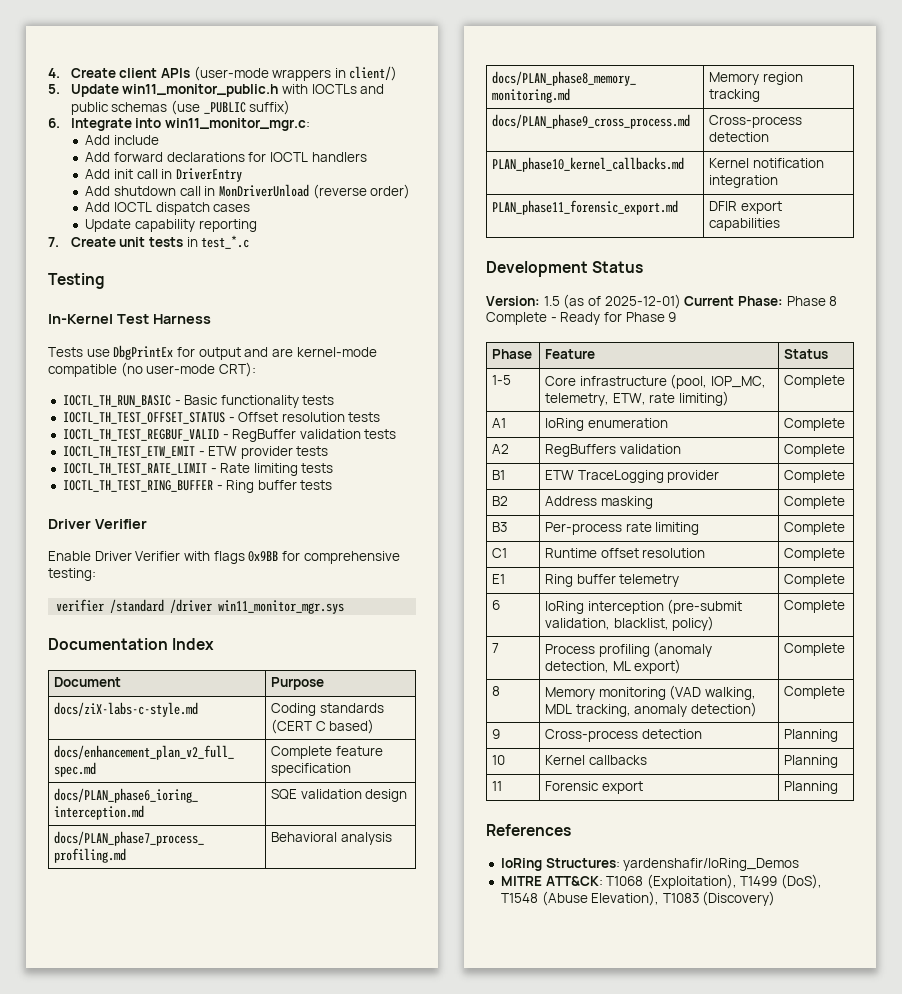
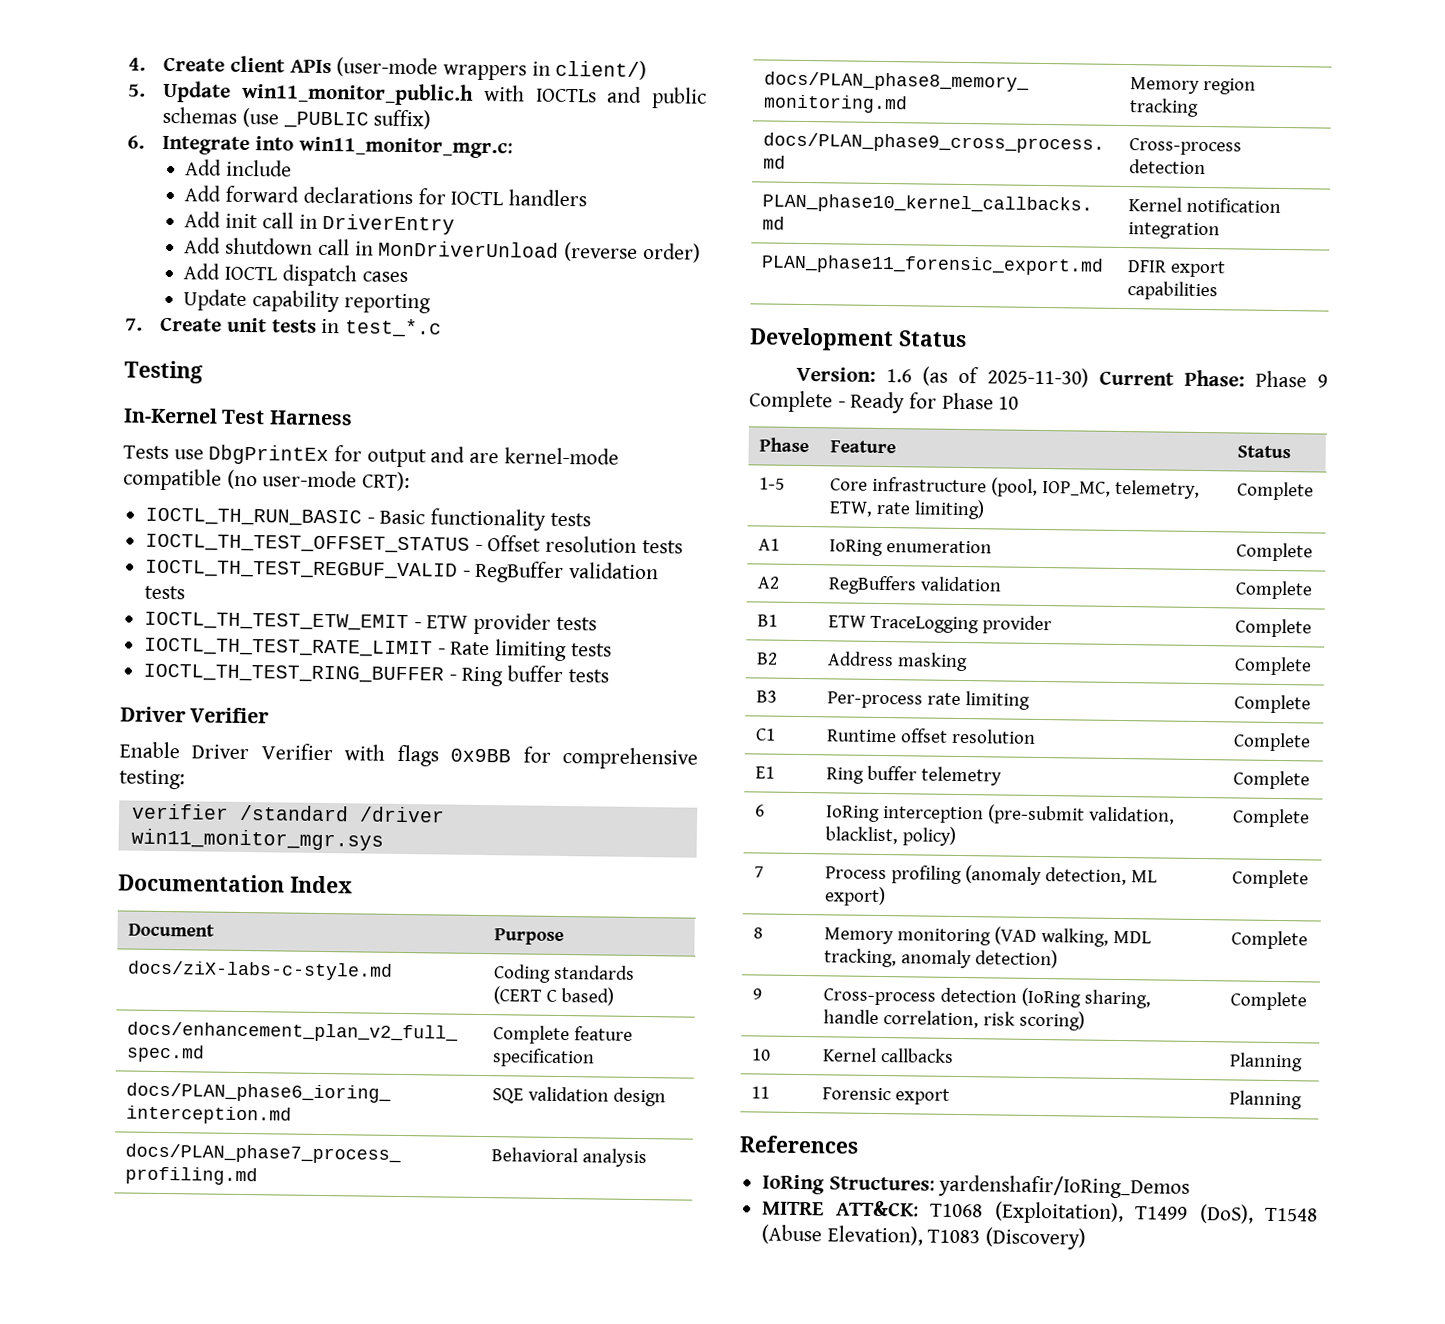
[543,296,560,306] 1.5 -> [886,369,913,383] 1.6
[604,294,681,309] 2025-12-01) -> [987,367,1090,388] 2025-11-30)
[829,296,838,306] 8 -> [1317,374,1328,388] 9
[668,312,677,322] 9 -> [998,396,1020,410] 10
[784,729,839,742] | Planning -> [1021,987,1152,1009] [822,1009,1086,1031] [1229,991,1307,1011] (IoRing sharing, handle correlation, risk scoring) | Complete

